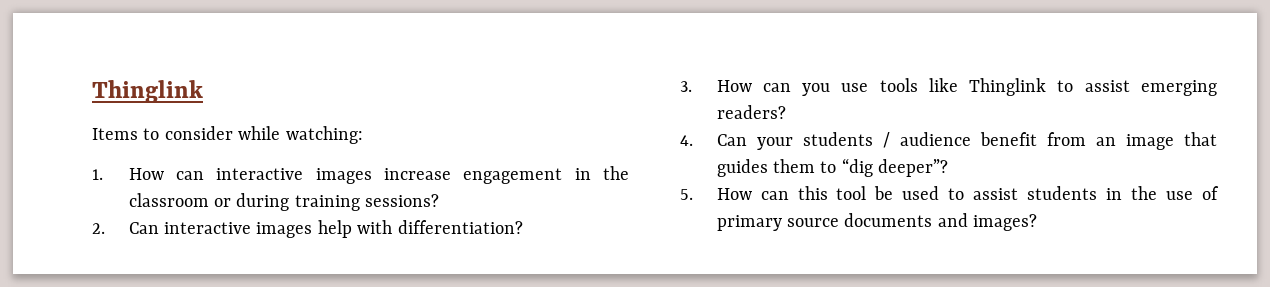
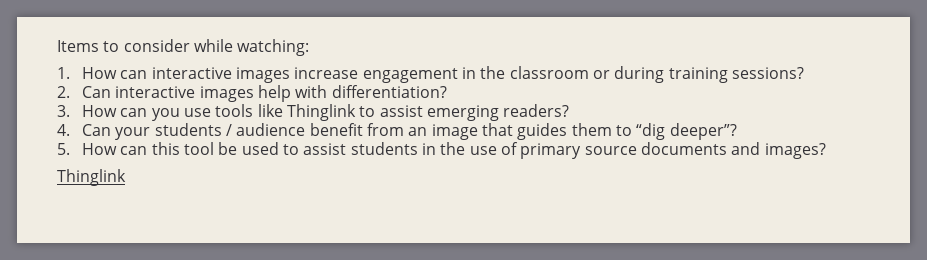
[92,80,203,103] Thinglink // -> (57, 46) none
(1038, 222) none -> [57,169,126,186] // Thinglink

